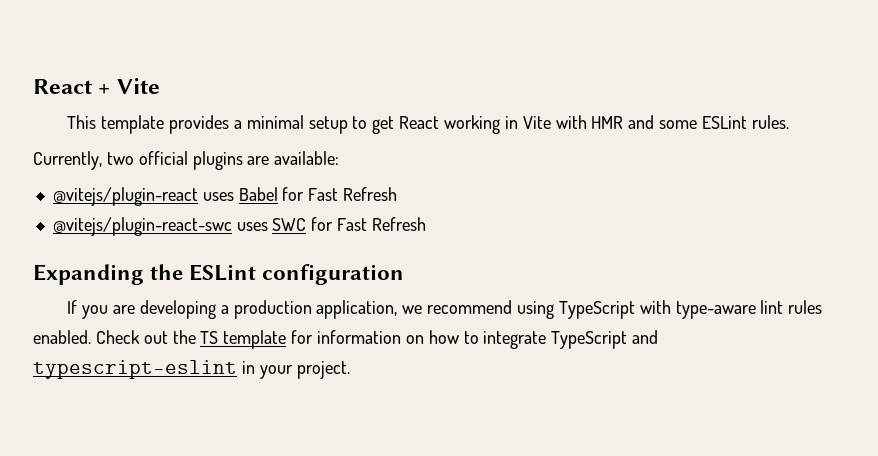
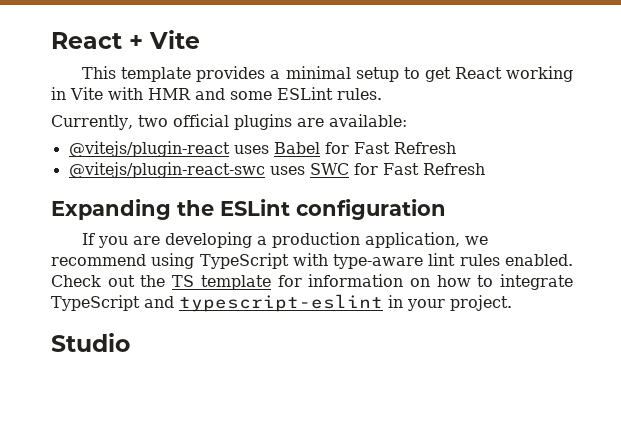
(350, 370) none -> [51,333,130,352] // Studio

